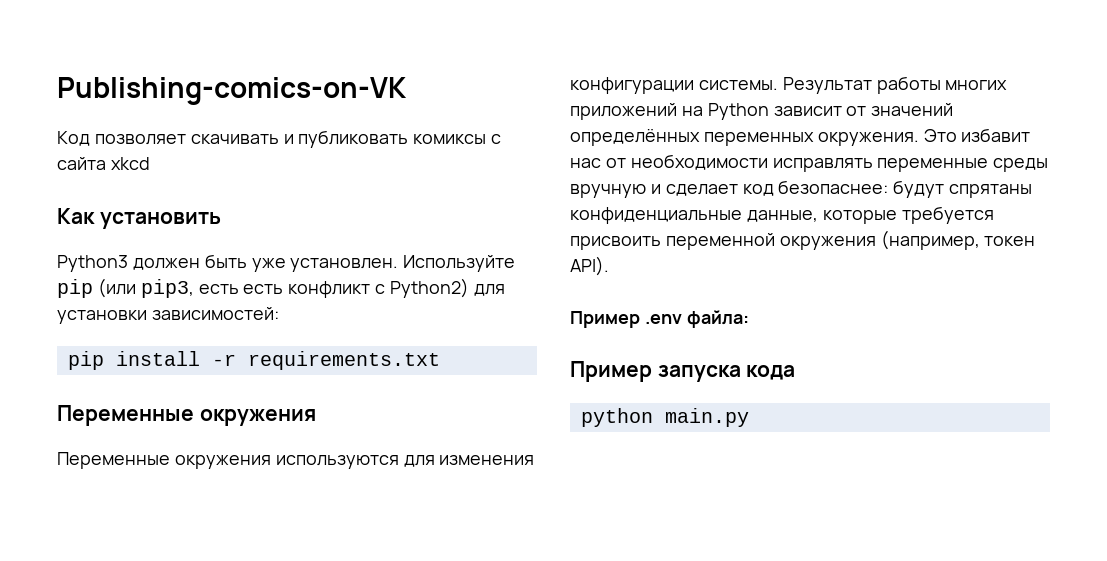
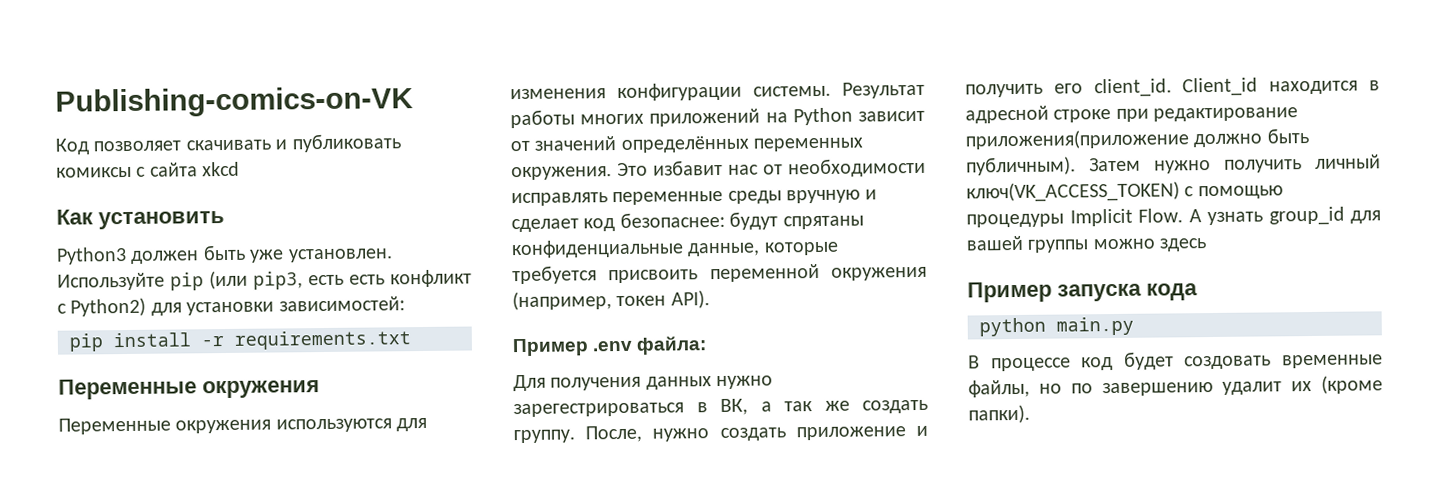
(749, 319) none -> [513,374,774,392] [513,398,928,418] [513,425,928,444] [965,77,1380,98] [965,105,1299,124] [965,128,1309,150] [966,154,1381,176] [966,181,1283,203] [966,206,1381,228] [966,235,1208,253] // Для получения данных нужно зарегестрироваться в ВК, а так же создать группу. После, нужно создать приложение и получить его client_id. Client_id находится в адресной строке при редактирование приложения(приложение должно быть публичным). Затем нужно получить личный ключ(VK_ACCESS_TOKEN) с помощью процедуры Implicit Flow. А узнать group_id для вашей группы можно здесь
(749, 417) none -> [968,351,1383,372] [968,375,1383,398] [968,404,1030,424] // В процессе код будет создовать временные файлы, но по завершению удалит их (кроме папки).

